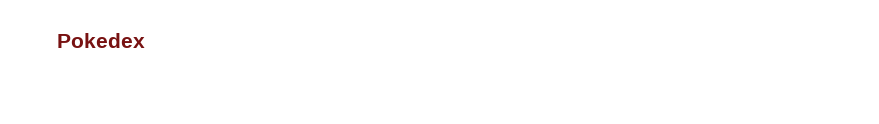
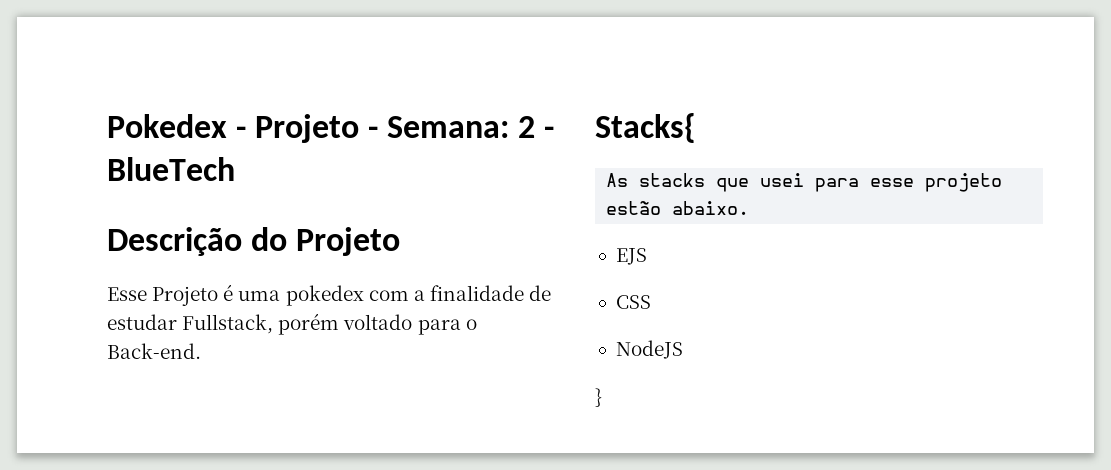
(145, 40) none -> [236,114,555,143] [107,157,235,181] [107,227,401,256] [107,284,552,306] [107,313,477,335] [107,343,201,359] [595,113,696,143] [606,173,1003,192] [606,201,750,215] [615,248,647,265] [615,295,651,309] [615,340,683,359] [595,388,602,407] - Projeto - Semana: 2 - BlueTech // Descrição do Projeto // Esse Projeto é uma pokedex com a finalidade de estudar Fullstack, porém voltado para o Back-end. // Stacks{ // As stacks que usei para esse projeto estão abaixo. // EJS // CSS // NodeJS // }

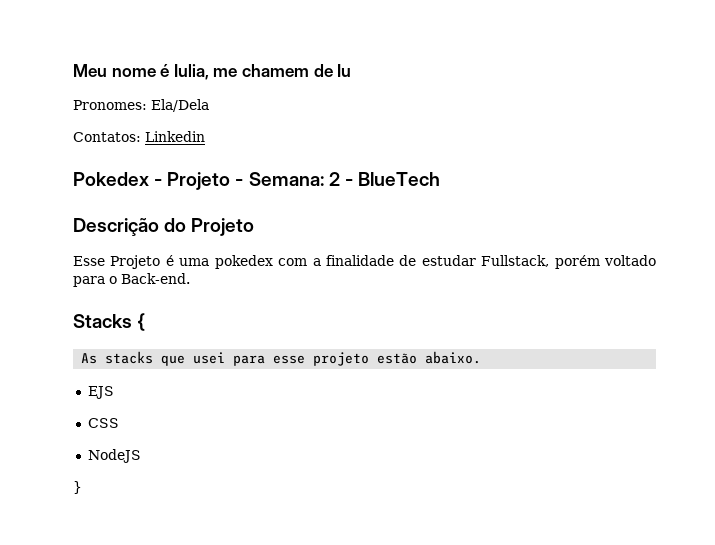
(107, 126) none -> [73,64,352,80] [73,99,209,112] [73,131,205,142] Meu nome é Iulia, me chamem de Iu // Pronomes: Ela/Dela // Contatos: Linkedin //
[595,113,696,143] Stacks{ -> [73,313,146,331] Stacks {

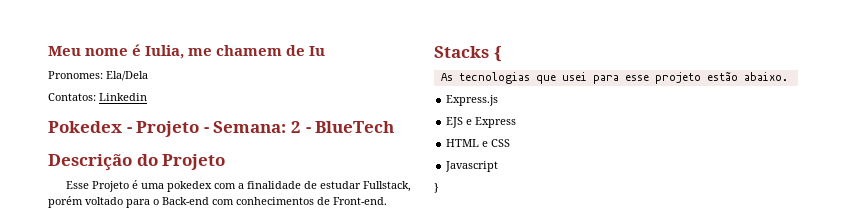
[121,273,190,284] Back-end. -> [162,197,387,205] Back-end com conhecimentos de Front-end.
[105,351,154,364] stacks -> [458,72,530,84] tecnologias
(482, 357) none -> [446,95,499,106] // Express.js
(114, 392) // -> [466,117,517,128] [446,139,489,147] e Express // HTML e
[87,449,141,463] NodeJS -> [445,161,499,172] Javascript

